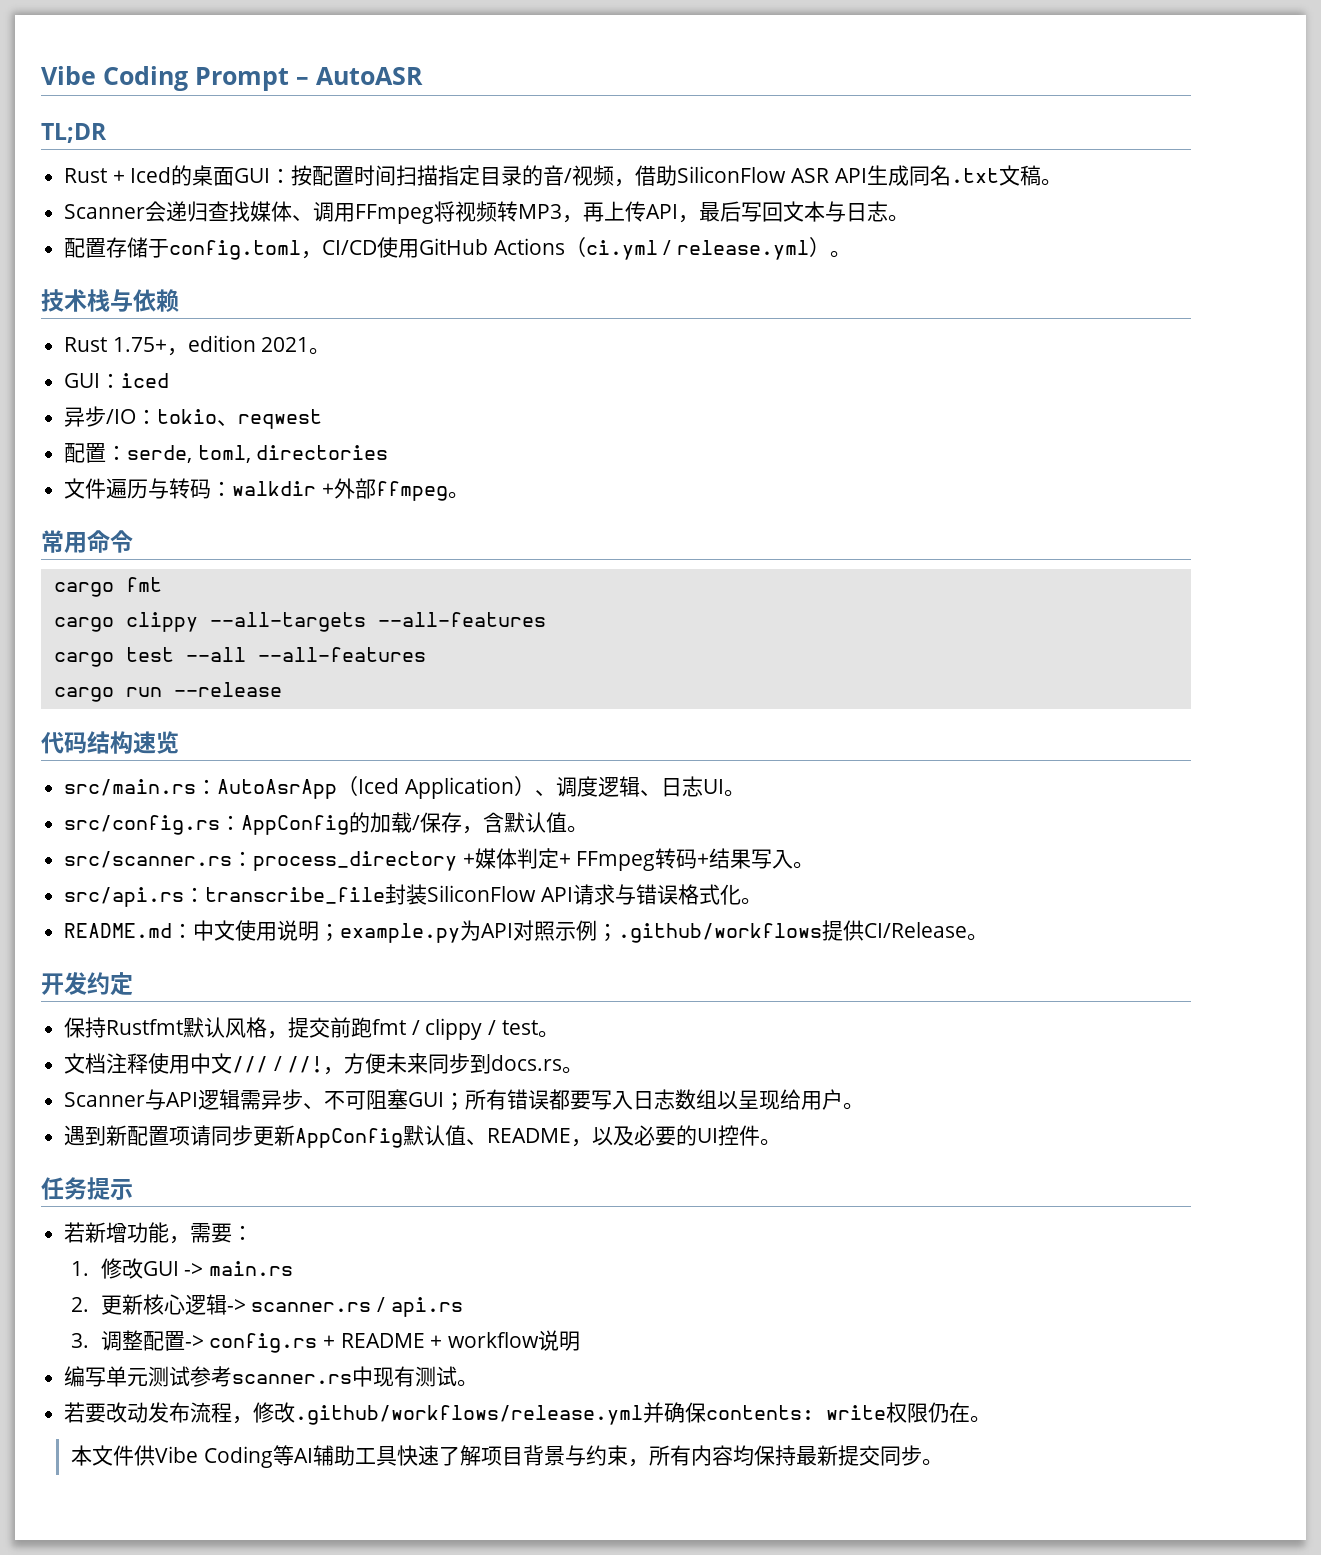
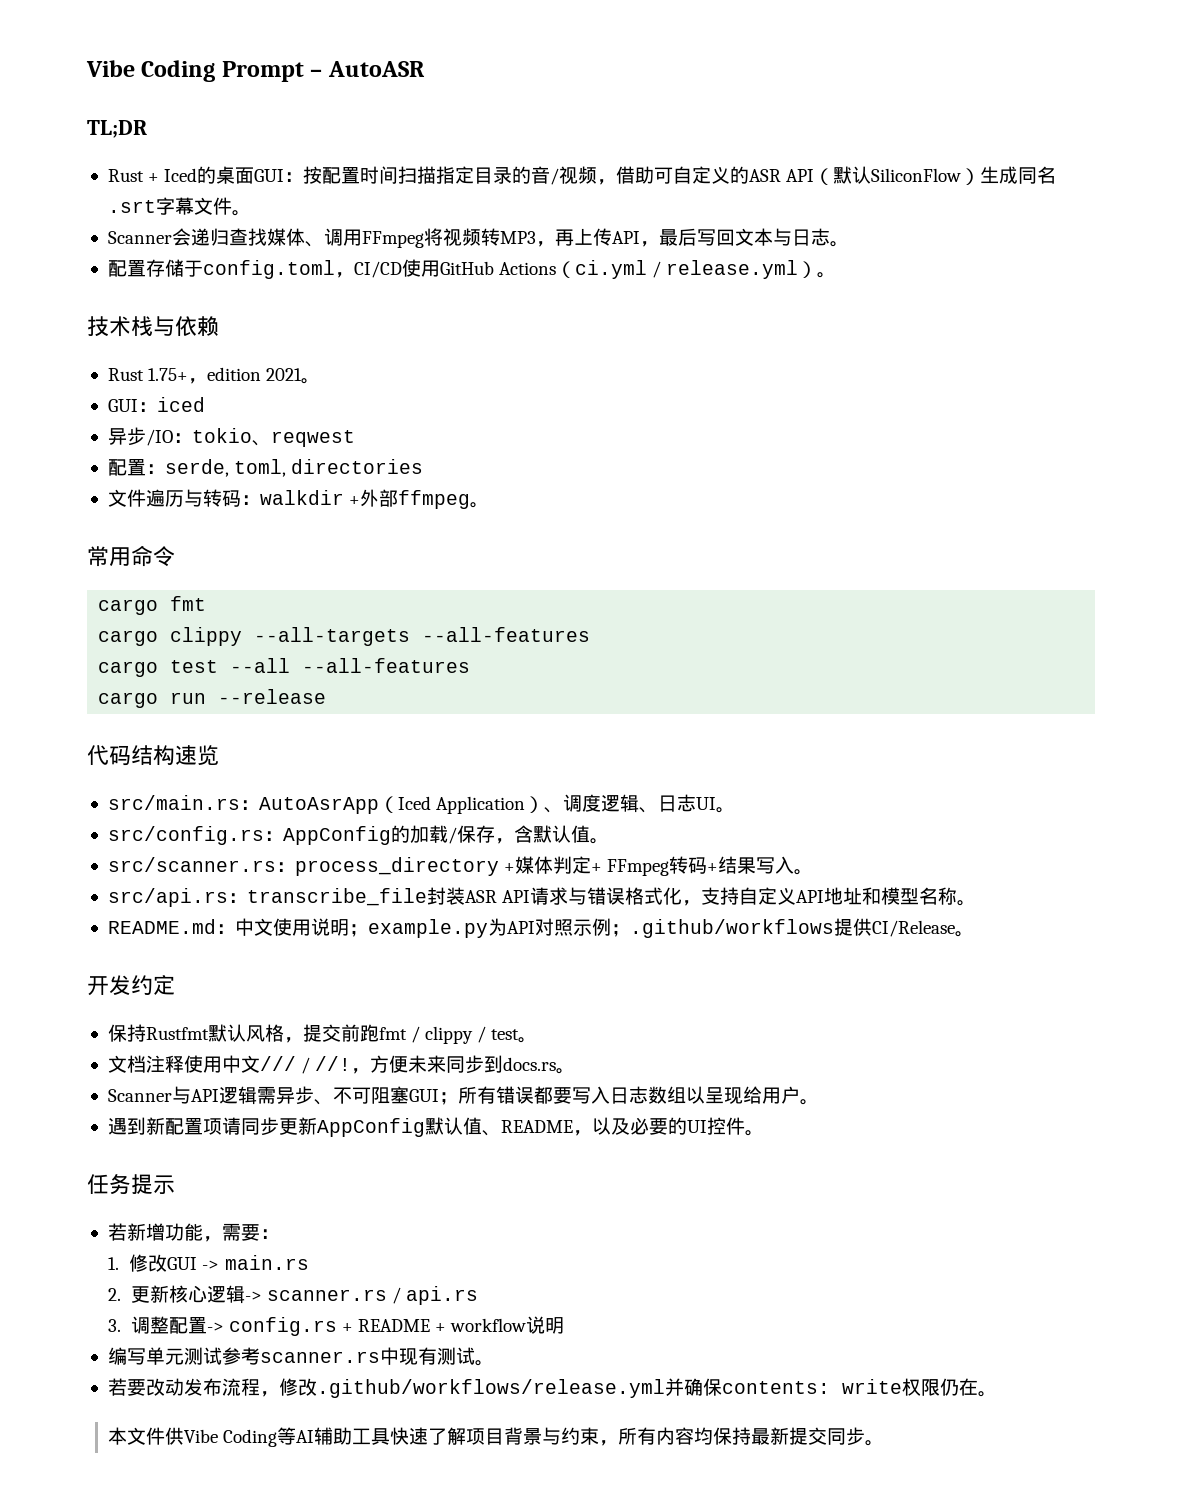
[677,165,1041,186] SiliconFlow ASR API生成同名.txt文稿 -> [654,166,1057,185] [107,197,232,215] 可自定义的ASR API（默认SiliconFlow）生成同名.srt字幕文件
[427,885,537,902] SiliconFlow -> [464,890,497,903] ASR
(741, 894) none -> [682,887,958,906] ，支持自定义API地址和模型名称

